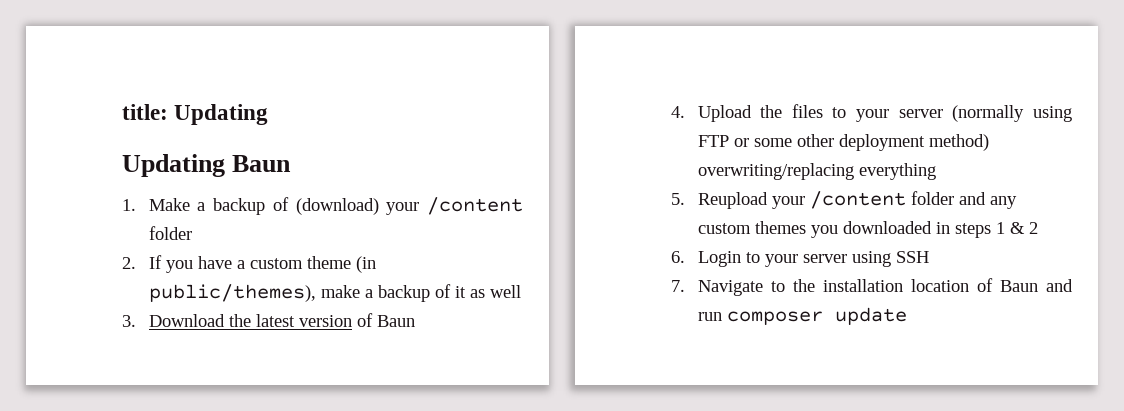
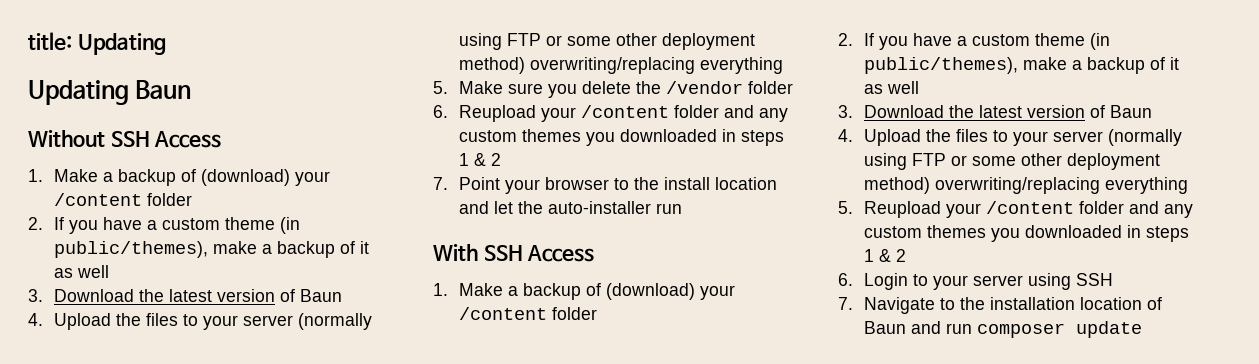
(292, 163) none -> [28,130,222,148] [28,169,331,186] [54,193,193,206] [28,217,301,234] [54,241,370,258] [54,265,110,278] [28,289,343,302] [28,313,373,330] [459,33,756,50] [459,57,784,74] [433,81,794,98] [433,105,789,122] [459,129,785,146] [459,153,502,166] [433,177,778,194] [459,201,683,214] [433,244,595,262] // Without SSH Access // 1. Make a backup of (download) your /content folder // 2. If you have a custom theme (in public/themes), make a backup of it as well // 3. Download the latest version of Baun // 4. Upload the files to your server (normally using FTP or some other deployment method) overwriting/replacing everything // 5. Make sure you delete the /vendor folder // 6. Reupload your /content folder and any custom themes you downloaded in steps 1 & 2 // 7. Point your browser to the install location and let the auto-installer run // With SSH Access

